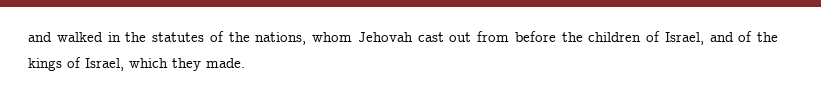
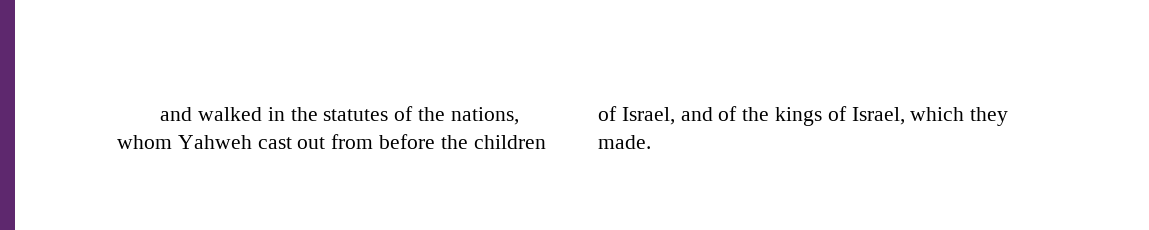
[357,32,413,42] Jehovah -> [177,135,252,149] Yahweh

